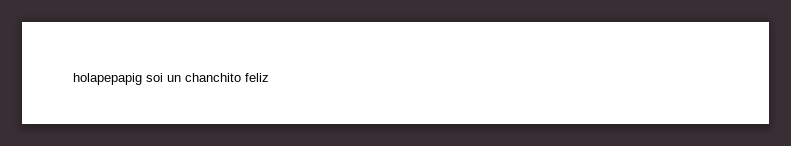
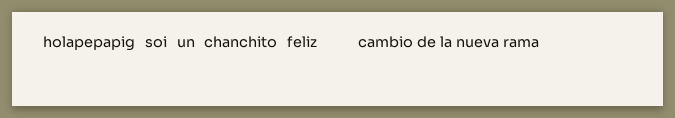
(269, 77) none -> [358,36,539,48] cambio de la nueva rama

